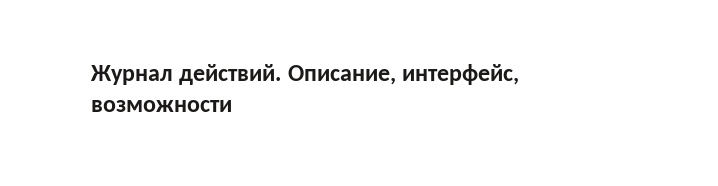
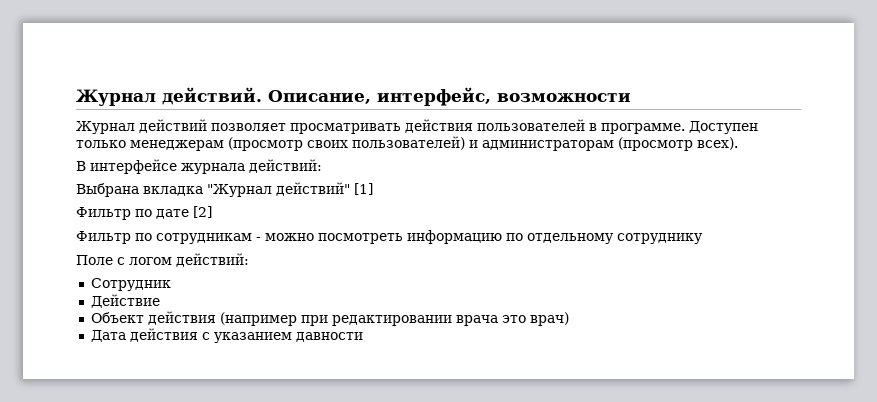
(232, 106) none -> [76,119,758,134] [76,136,738,151] [76,159,322,174] [76,182,373,197] [76,206,212,220] [76,230,703,244] [76,253,249,267] [90,278,171,291] [90,294,160,308] [90,311,569,326] [90,328,363,343] // Журнал действий позволяет просматривать действия пользователей в программе. Доступен только менеджерам (просмотр своих пользователей) и администраторам (просмотр всех). // В интерфейсе журнала действий: // Выбрана вкладка "Журнал действий" [1] // Фильтр по дате [2] // Фильтр по сотрудникам - можно посмотреть информацию по отдельному сотруднику // Поле с логом действий: // Сотрудник // Действие // Объект действия (например при редактировании врача это врач) // Дата действия с указанием давности

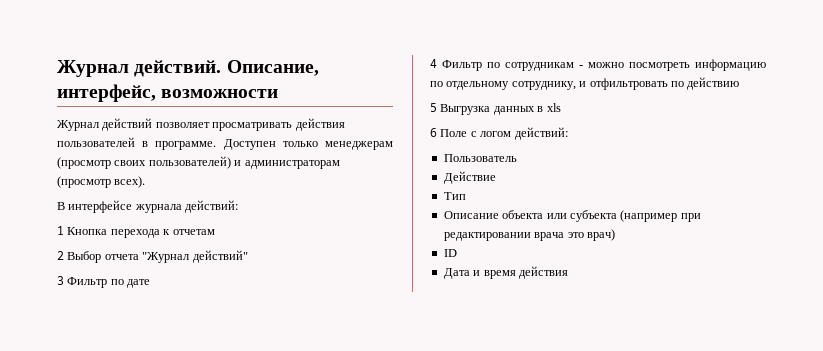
[76,183,203,197] Выбрана вкладка -> [57,226,215,238] [57,251,139,263] 1 Кнопка перехода к отчетам // 2 Выбор отчета
[354,183,373,195] [1] // -> [57,276,64,285] // 3
[193,206,212,218] [2] // -> [430,59,437,68] // 4
[617,233,703,244] сотруднику // -> [511,77,740,90] [430,103,561,115] [430,128,437,137] сотруднику, и отфильтровать по действию // 5 Выгрузка данных в xls // 6
[90,278,171,291] Сотрудник -> [443,154,517,162] Пользователь
[90,311,216,325] Объект действия -> [443,192,466,200] [443,210,617,222] Тип // Описание объекта или субъекта
(569, 319) none -> [443,249,457,257] // ID
[129,328,363,343] действия с указанием давности -> [473,266,568,279] и время действия

